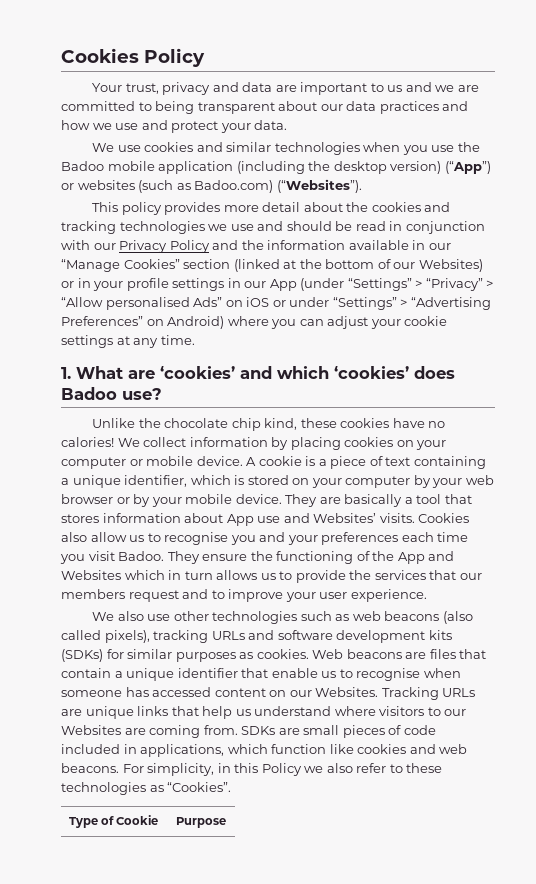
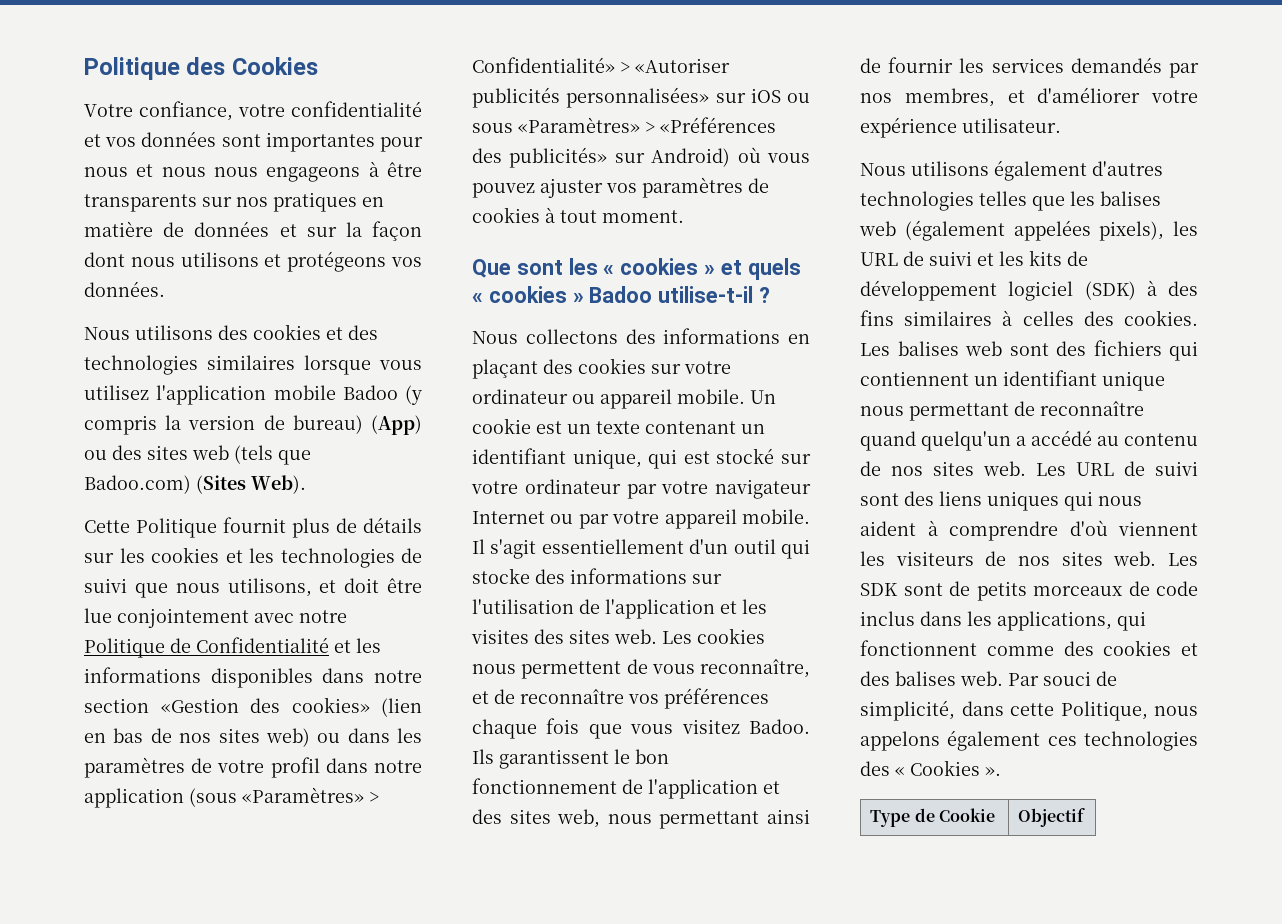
[61,48,205,67] [91,82,479,95] [61,101,469,114] [61,120,288,133] [91,142,480,155] [61,161,491,174] [61,179,362,193] [91,202,451,215] [61,221,485,234] [61,240,451,253] [61,259,483,272] [61,278,494,291] [61,297,491,310] [61,316,448,329] [61,335,195,348] [61,366,455,379] [61,387,162,400] [91,418,446,431] [61,437,447,450] [61,456,486,469] [61,475,494,488] [61,494,472,507] [61,513,470,526] [61,532,469,545] [60,551,455,564] [61,570,482,583] [61,589,427,602] [91,611,473,624] [61,630,452,643] [61,649,487,662] [61,668,461,681] [61,687,476,700] [61,706,467,719] [61,725,436,738] [61,744,468,757] [61,763,443,776] [61,782,232,795] Cookies Policy // Your trust, privacy and data are important to us and we are committed to being transparent about our data practices and how we use and protect your data. // We use cookies and similar technologies when you use the Badoo mobile application (including the desktop version) (“App”) or websites (such as Badoo.com) (“Websites”). // This policy provides more detail about the cookies and tracking technologies we use and should be read in conjunction with our Privacy Policy and the information available in our “Manage Cookies” section (linked at the bottom of our Websites) or in your profile settings in our App (under “Settings” > “Privacy” > “Allow personalised Ads” on iOS or under “Settings” > “Advertising Preferences” on Android) where you can adjust your cookie settings at any time. // 1. What are ‘cookies’ and which ‘cookies’ does Badoo use? // Unlike the chocolate chip kind, these cookies have no calories! We collect information by placing cookies on your computer or mobile device. A cookie is a piece of text containing a unique identifier, which is stored on your computer by your web browser or by your mobile device. They are basically a tool that stores information about App use and Websites’ visits. Cookies also allow us to recognise you and your preferences each time you visit Badoo. They ensure the functioning of the App and Websites which in turn allows us to provide the services that our members request and to improve your user experience. // We also use other technologies such as web beacons (also called pixels), tracking URLs and software development kits (SDKs) for similar purposes as cookies. Web beacons are files that contain a unique identifier that enable us to recognise when someone has accessed content on our Websites. Tracking URLs are unique links that help us understand where visitors to our Websites are coming from. SDKs are small pieces of code included in applications, which function like cookies and web beacons. For simplicity, in this Policy we also refer to these technologies as “Cookies”. -> [84,57,318,80] [84,101,422,121] [84,131,423,152] [84,161,422,182] [84,192,384,212] [84,221,422,241] [84,251,423,272] [84,281,165,297] [84,324,378,340] [84,355,422,375] [84,385,422,405] [84,415,422,435] [84,445,311,465] [84,475,306,494] [84,517,422,538] [84,547,422,568] [84,578,422,598] [84,608,347,628] [84,637,381,658] [84,667,423,688] [84,697,422,717] [84,728,422,747] [84,757,422,778] [84,787,379,808] [472,57,730,73] [472,87,810,108] [472,117,776,133] [472,147,810,168] [472,177,769,198] [472,207,684,223] [472,258,801,280] [472,286,771,303] [472,328,810,344] [472,358,731,379] [472,389,776,409] [472,418,765,434] [472,448,811,469] [471,479,811,499] [472,509,810,529] [472,539,810,559] [472,568,722,584] [472,599,767,619] [471,628,765,644] [472,659,810,679] [472,688,769,709] [472,718,810,739] [472,749,669,769] [472,778,780,799] [472,809,810,829] [860,57,1199,78] [860,87,1198,107] [860,117,1061,138] [860,160,1163,181] [860,191,1161,211] [859,220,1198,241] [860,250,1088,266] [860,280,1198,301] [860,310,1198,326] [860,340,1198,361] [860,370,1165,391] [860,401,1144,421] [860,430,1198,451] [860,461,1198,476] [860,491,1142,511] [860,520,1198,541] [860,551,1198,566] [860,581,1198,601] [860,611,1146,631] [860,640,1198,656] [860,671,1117,686] [860,700,1198,721] [860,730,1198,751] [860,760,1001,776] Politique des Cookies // Votre confiance, votre confidentialité et vos données sont importantes pour nous et nous nous engageons à être transparents sur nos pratiques en matière de données et sur la façon dont nous utilisons et protégeons vos données. // Nous utilisons des cookies et des technologies similaires lorsque vous utilisez l'application mobile Badoo (y compris la version de bureau) (App) ou des sites web (tels que Badoo.com) (Sites Web). // Cette Politique fournit plus de détails sur les cookies et les technologies de suivi que nous utilisons, et doit être lue conjointement avec notre Politique de Confidentialité et les informations disponibles dans notre section «Gestion des cookies» (lien en bas de nos sites web) ou dans les paramètres de votre profil dans notre application (sous «Paramètres» > Confidentialité» > «Autoriser publicités personnalisées» sur iOS ou sous «Paramètres» > «Préférences des publicités» sur Android) où vous pouvez ajuster vos paramètres de cookies à tout moment. // Que sont les « cookies » et quels « cookies » Badoo utilise-t-il ? // Nous collectons des informations en plaçant des cookies sur votre ordinateur ou appareil mobile. Un cookie est un texte contenant un identifiant unique, qui est stocké sur votre ordinateur par votre navigateur Internet ou par votre appareil mobile. Il s'agit essentiellement d'un outil qui stocke des informations sur l'utilisation de l'application et les visites des sites web. Les cookies nous permettent de vous reconnaître, et de reconnaître vos préférences chaque fois que vous visitez Badoo. Ils garantissent le bon fonctionnement de l'application et des sites web, nous permettant ainsi de fournir les services demandés par nos membres, et d'améliorer votre expérience utilisateur. // Nous utilisons également d'autres technologies telles que les balises web (également appelées pixels), les URL de suivi et les kits de développement logiciel (SDK) à des fins similaires à celles des cookies. Les balises web sont des fichiers qui contiennent un identifiant unique nous permettant de reconnaître quand quelqu'un a accédé au contenu de nos sites web. Les URL de suivi sont des liens uniques qui nous aident à comprendre d'où viennent les visiteurs de nos sites web. Les SDK sont de petits morceaux de code inclus dans les applications, qui fonctionnent comme des cookies et des balises web. Par souci de simplicité, dans cette Politique, nous appelons également ces technologies des « Cookies ».
[100,816,114,825] of -> [914,808,935,822] de
[175,817,226,828] Purpose -> [1018,808,1086,827] Objectif

